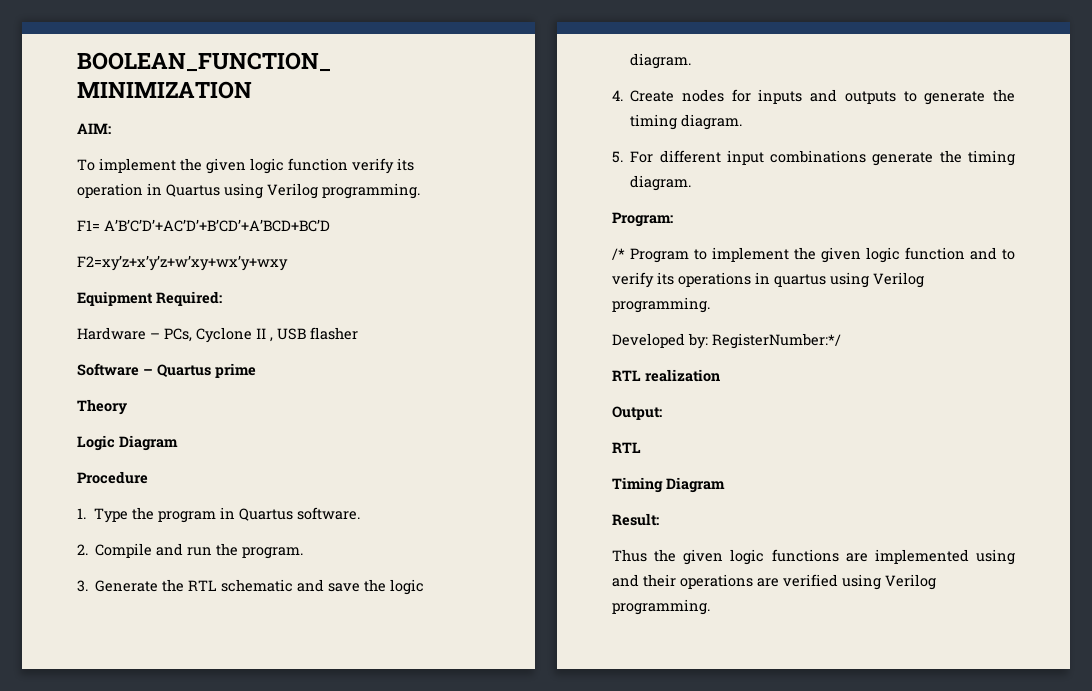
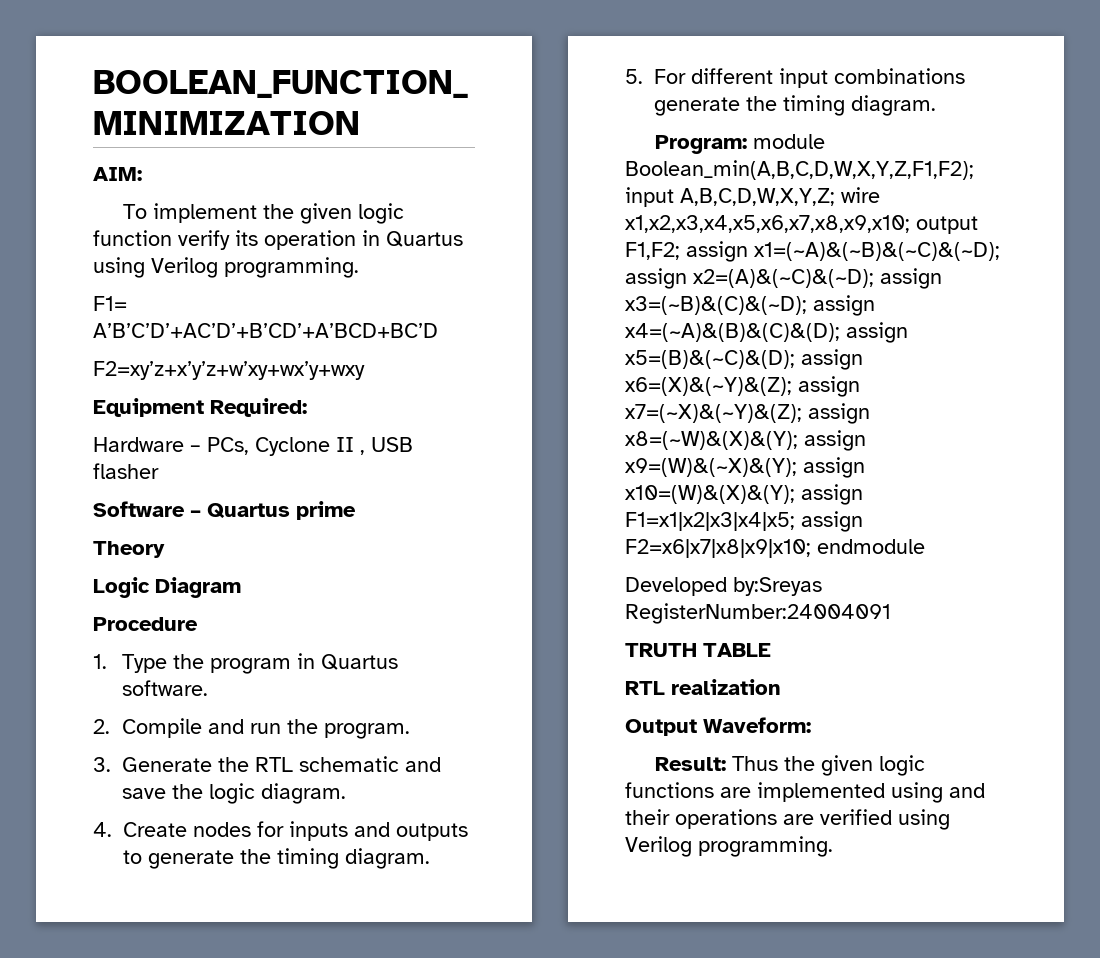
[612,247,1015,263] [612,272,924,288] [612,297,710,313] [612,333,841,349] [612,369,720,382] [612,406,662,420] [612,442,641,453] [612,477,725,493] // /* Program to implement the given logic function and to verify its operations in quartus using Verilog programming. // Developed by: RegisterNumber:*/ // RTL realization // Output: // RTL // Timing Diagram -> [753,134,826,149] [625,160,974,180] [625,187,880,207] [625,215,978,234] [625,241,1000,262] [625,268,942,289] [625,295,875,316] [625,322,908,343] [625,349,863,370] [625,376,860,397] [625,403,870,424] [625,430,866,451] [625,457,865,478] [625,484,863,505] [625,511,863,532] [625,539,925,558] [625,577,822,596] [625,603,891,624] [625,643,771,657] [625,679,781,695] [625,717,811,736] module Boolean_min(A,B,C,D,W,X,Y,Z,F1,F2); input A,B,C,D,W,X,Y,Z; wire x1,x2,x3,x4,x5,x6,x7,x8,x9,x10; output F1,F2; assign x1=(~A)&(~B)&(~C)&(~D); assign x2=(A)&(~C)&(~D); assign x3=(~B)&(C)&(~D); assign x4=(~A)&(B)&(C)&(D); assign x5=(B)&(~C)&(D); assign x6=(X)&(~Y)&(Z); assign x7=(~X)&(~Y)&(Z); assign x8=(~W)&(X)&(Y); assign x9=(W)&(~X)&(Y); assign x10=(W)&(X)&(Y); assign F1=x1|x2|x3|x4|x5; assign F2=x6|x7|x8|x9|x10; endmodule // Developed by:Sreyas RegisterNumber:24004091 // TRUTH TABLE // RTL realization // Output Waveform:
(659, 519) // -> (727, 764) none

